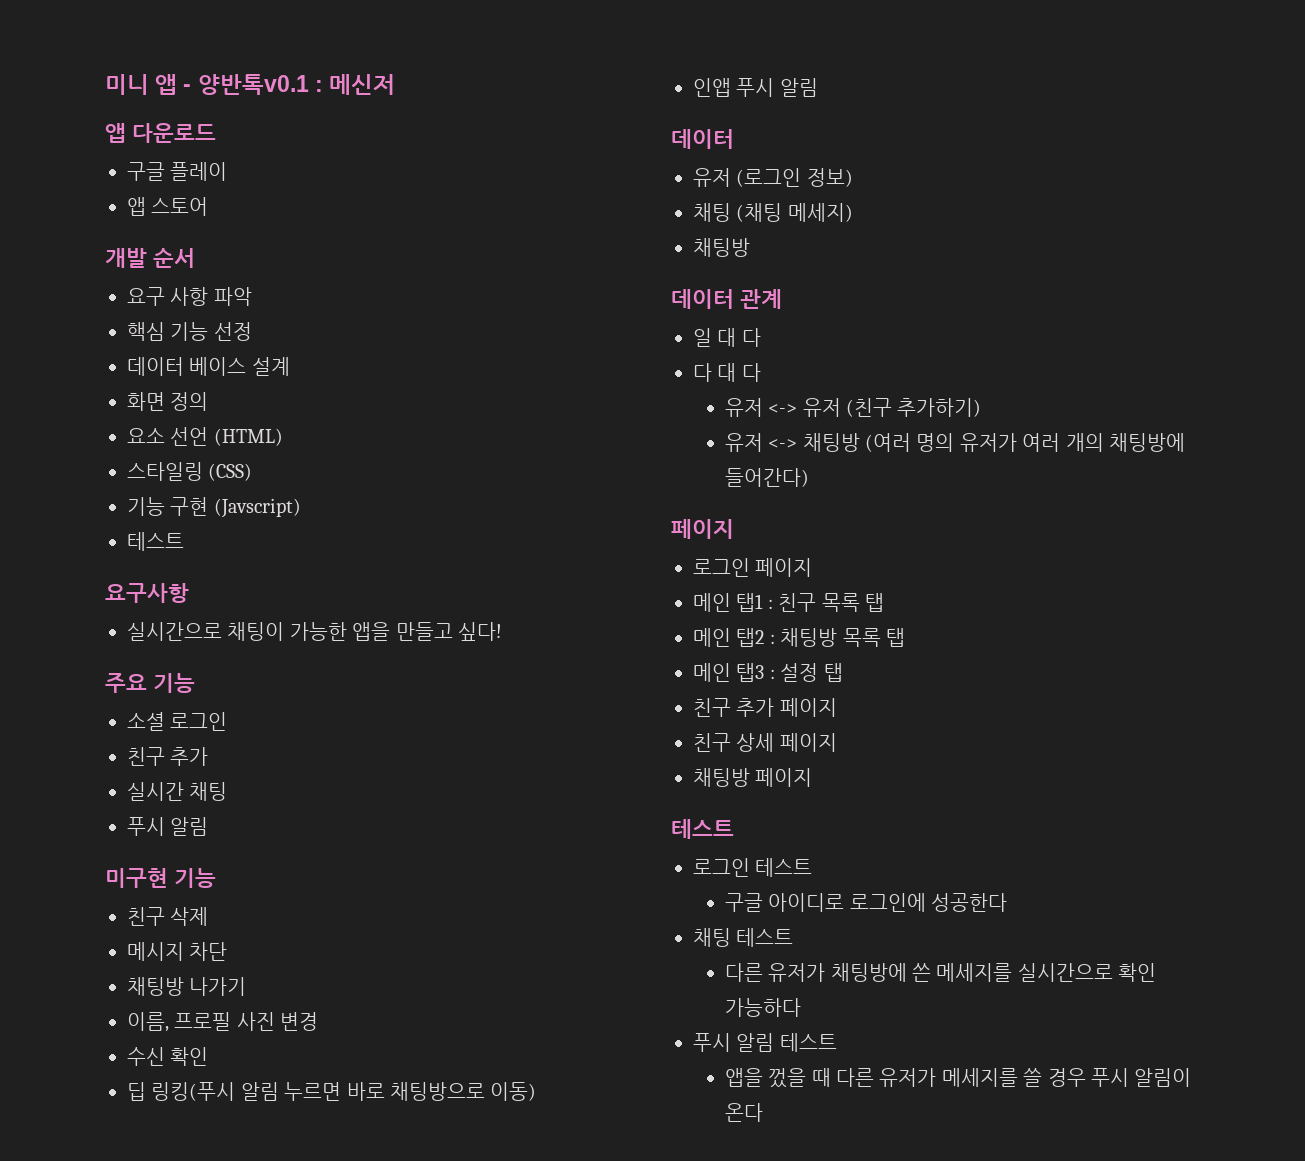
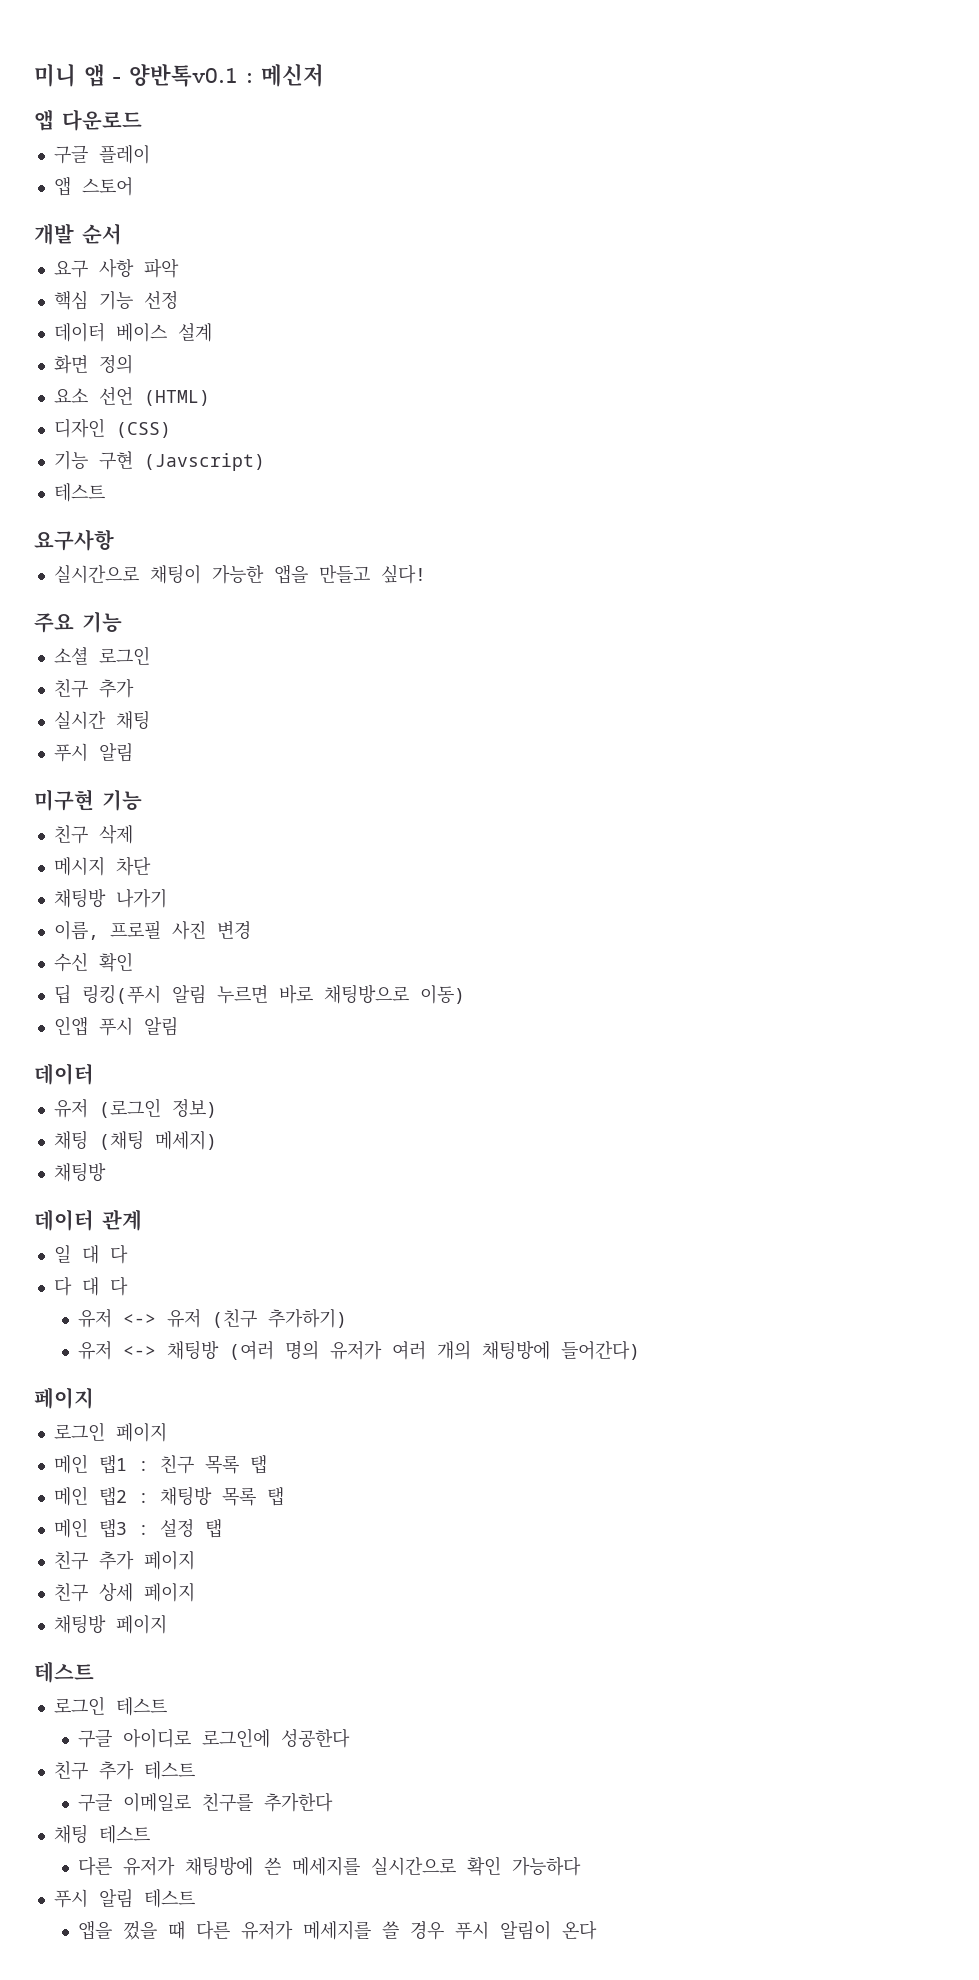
[127,462,203,481] 스타일링 -> [53,418,105,438] 디자인
(1007, 902) none -> [53,1761,195,1780] [77,1792,333,1812] // 친구 추가 테스트 // 구글 이메일로 친구를 추가한다

